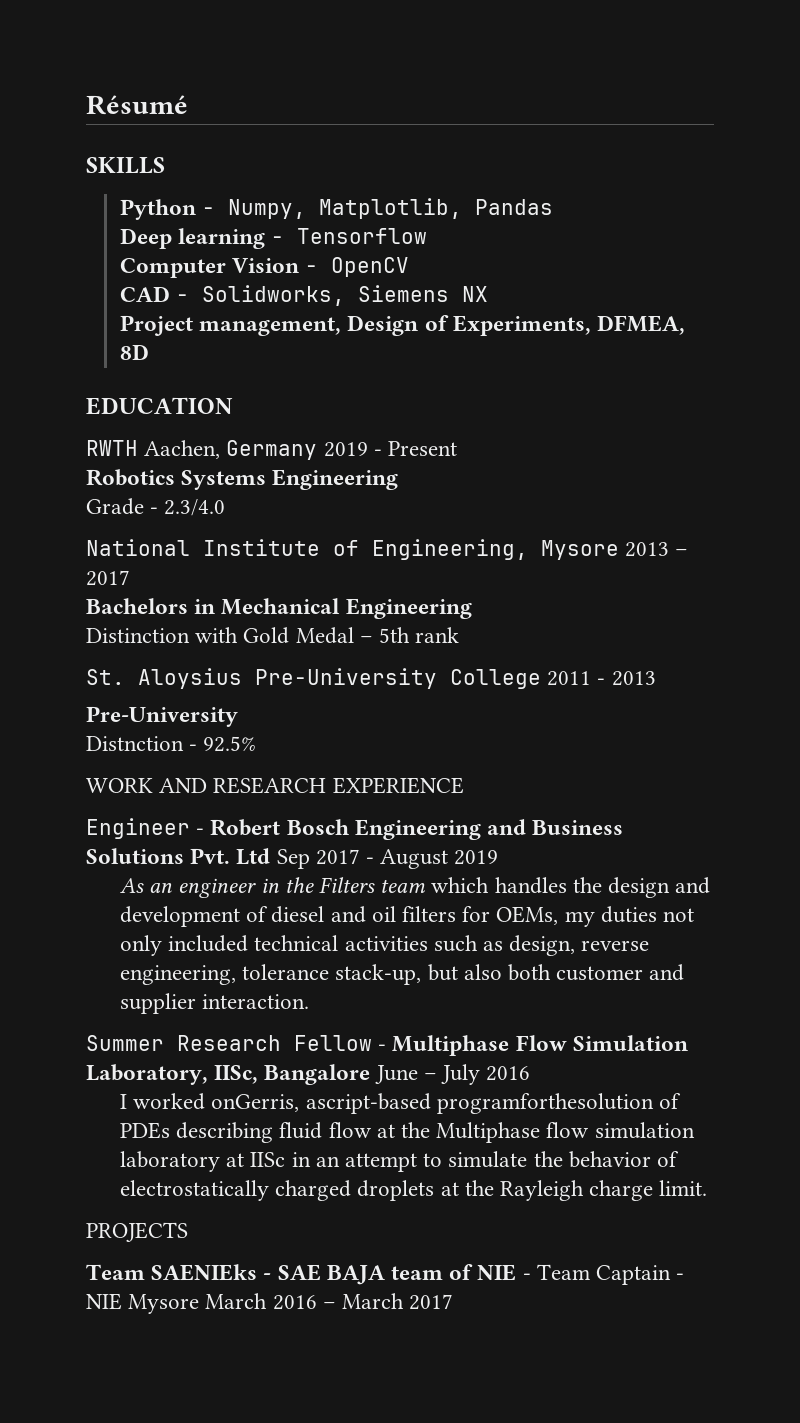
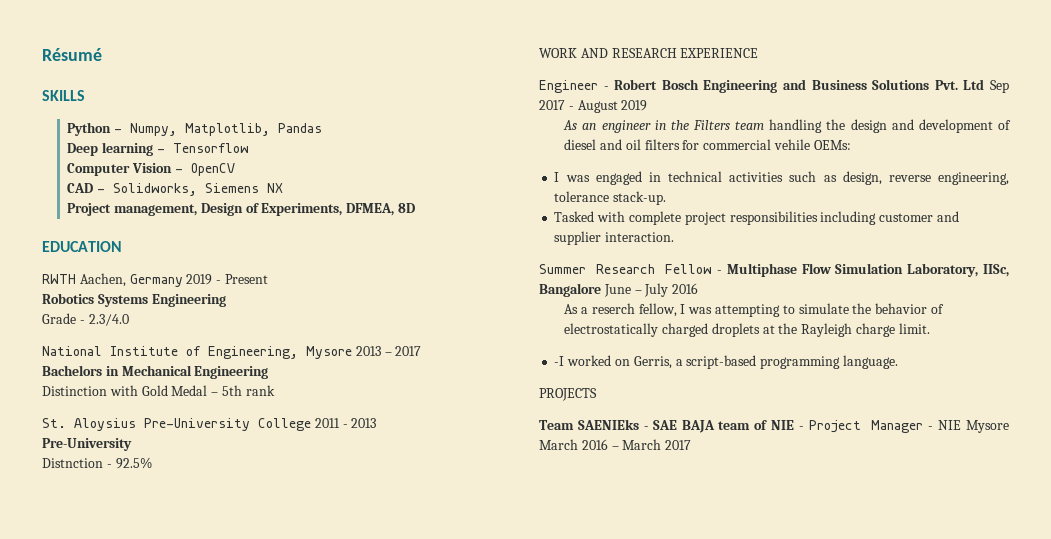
[431,877,567,894] which handles -> [769,119,823,133] handling
[496,906,695,927] [119,935,249,956] OEMs, my duties not only included -> [703,139,851,150] [554,171,661,185] commercial vehile OEMs: // I was engaged in
[335,964,551,985] stack-up, but also both -> [613,191,667,205] [554,211,877,225] stack-up. // Tasked with complete project responsibilities including
[119,1093,681,1114] [119,1122,695,1143] [119,1151,417,1172] I worked onGerris, ascript-based programforthesolution of PDEs describing fluid flow at the Multiphase flow simulation laboratory at IISc in an attempt -> [564,303,780,317] As a reserch fellow, I was attempting
(708, 1188) none -> [554,355,898,369] // -I worked on Gerris, a script-based programming language.
[536,1264,672,1285] Team Captain -> [808,420,924,433] Project Manager

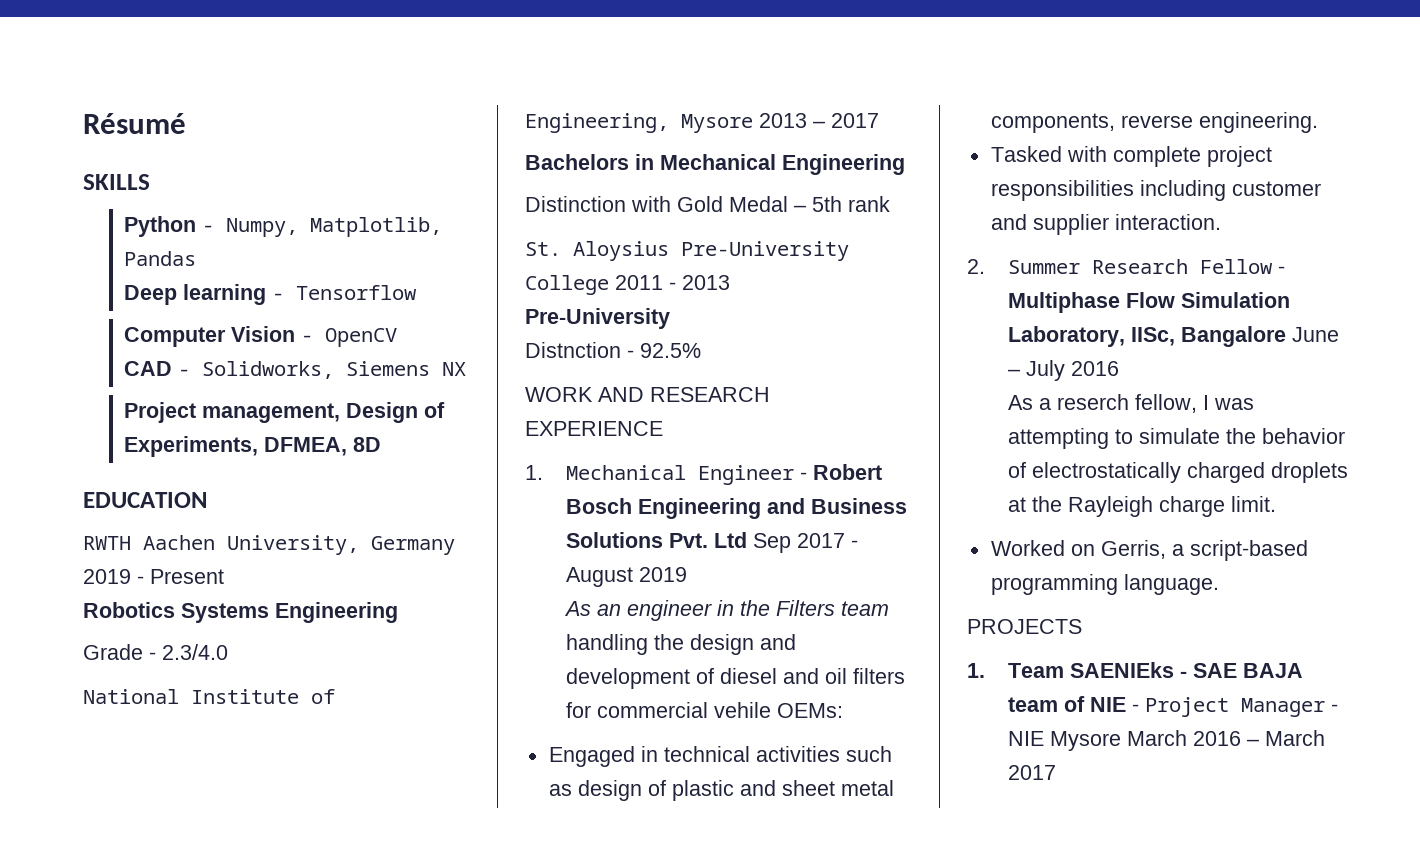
[79,273,126,287] Aachen, -> [143,535,359,555] Aachen University,
(759, 53) none -> [525,465,687,480] 1. Mechanical
[554,171,642,185] I was engaged -> [548,746,635,767] Engaged
[842,171,1010,185] [554,191,667,205] design, reverse engineering, tolerance stack-up. -> [577,780,894,801] [990,112,1318,133] design of plastic and sheet metal components, reverse engineering.
(675, 237) none -> [967,259,985,274] 2.
[554,355,612,366] -I worked -> [990,540,1065,556] Worked
(597, 394) none -> [967,663,985,678] 1.

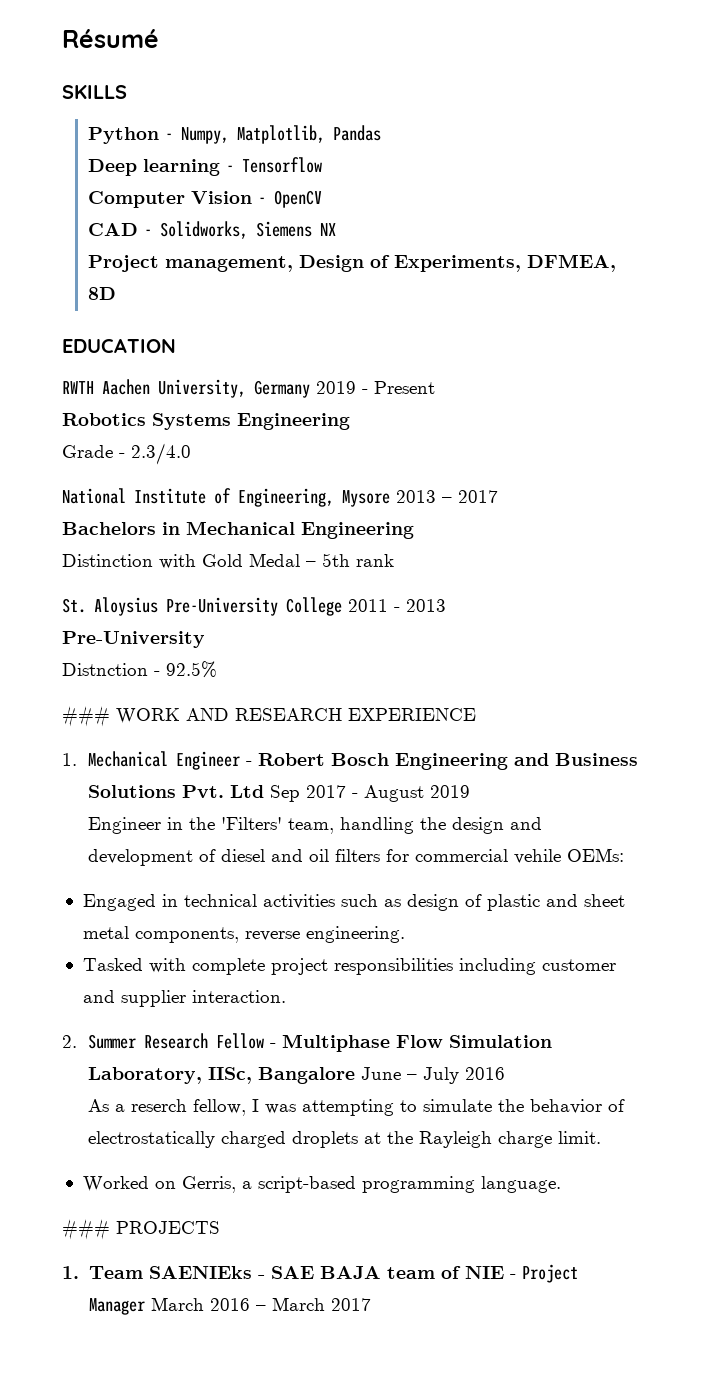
(701, 350) none -> [62,706,110,727] ###
[564,600,890,621] As an engineer in the Filters team -> [88,817,335,834] Engineer in the 'Filters' team,
(1219, 584) none -> [62,1219,110,1240] ###
[1331,704,1339,712] [1008,731,1122,751] - NIE Mysore -> (145, 1306) none

